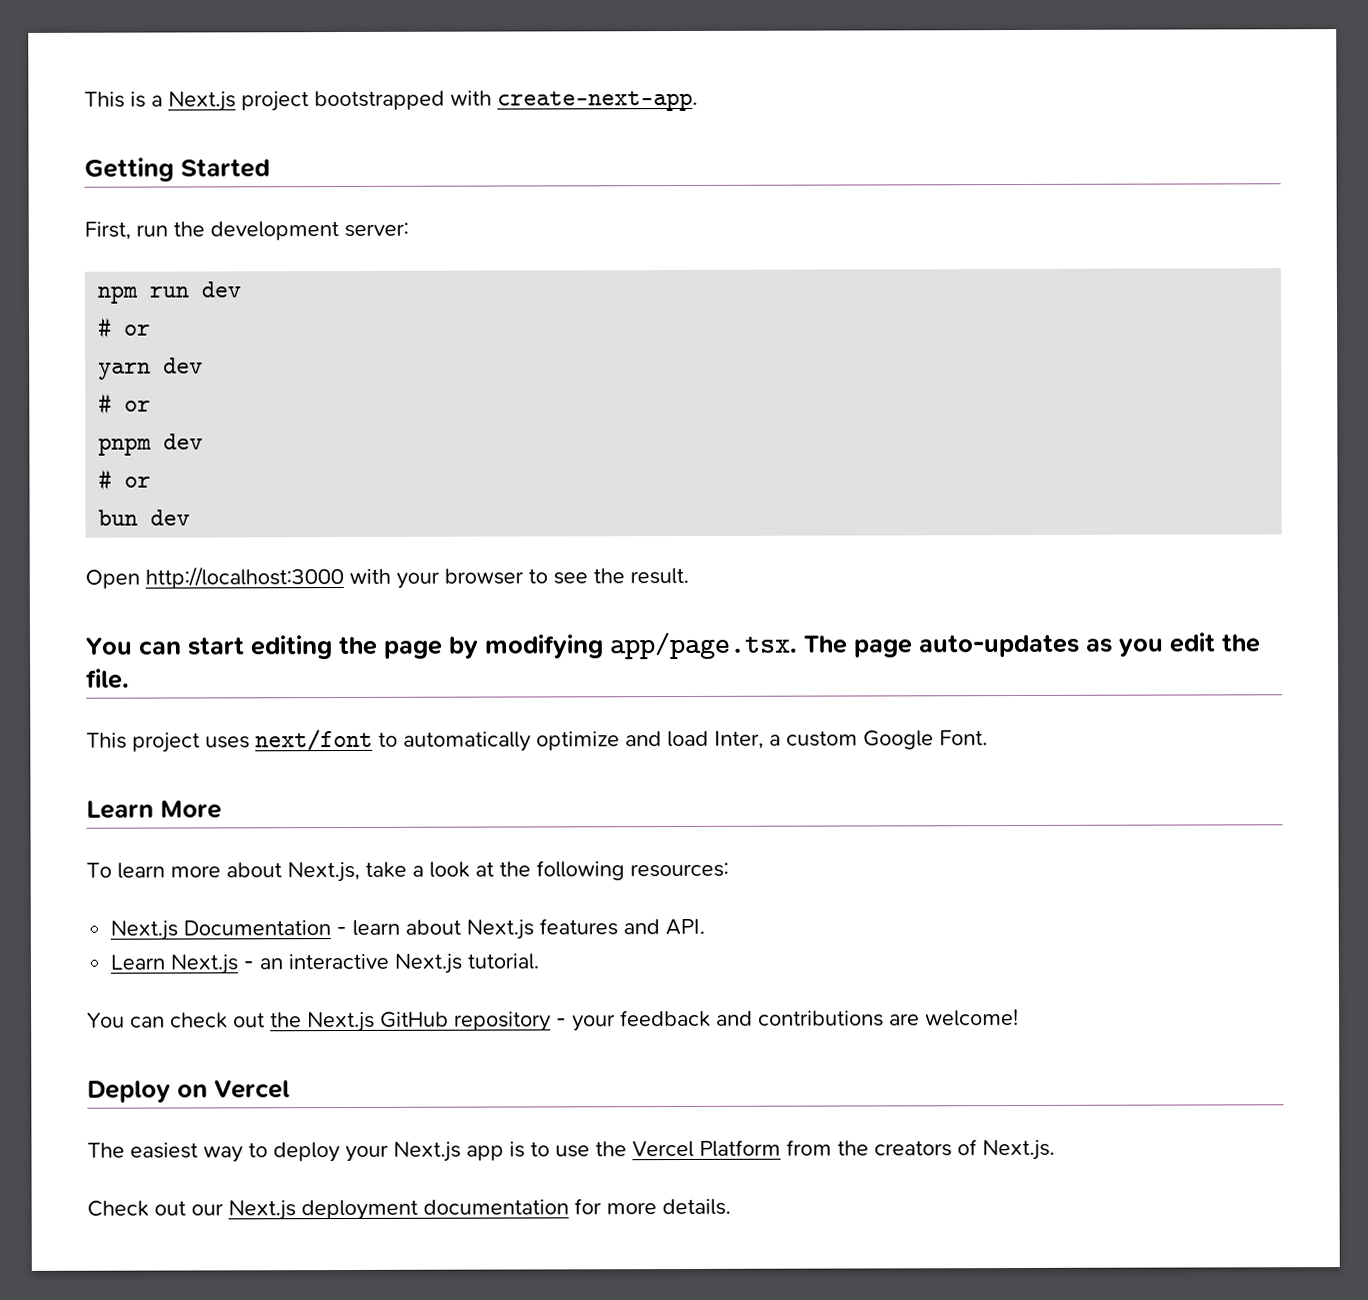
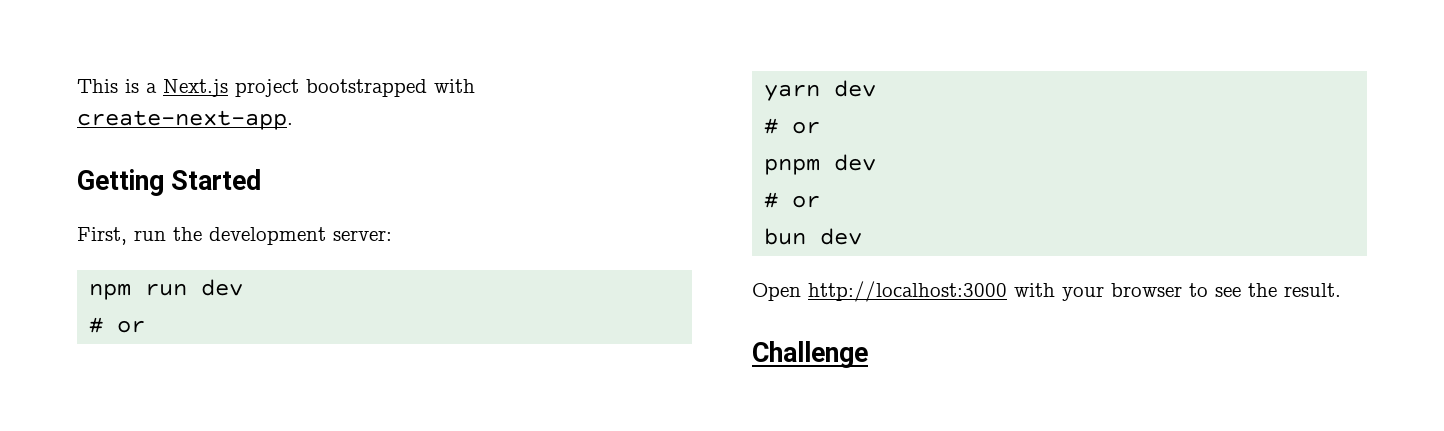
[85,631,1261,660] [86,668,130,689] [86,728,988,753] [86,800,222,819] [86,860,729,883] [110,918,706,941] [110,953,540,975] [87,1009,1019,1033] [87,1080,290,1103] [87,1139,1055,1163] [87,1198,731,1221] You can start editing the page by modifying app/page.tsx. The page auto-updates as you edit the file. // This project uses next/font to automatically optimize and load Inter, a custom Google Font. // Learn More // To learn more about Next.js, take a look at the following resources: // Next.js Documentation - learn about Next.js features and API. // Learn Next.js - an interactive Next.js tutorial. // You can check out the Next.js GitHub repository - your feedback and contributions are welcome! // Deploy on Vercel // The easiest way to deploy your Next.js app is to use the Vercel Platform from the creators of Next.js. // Check out our Next.js deployment documentation for more details. -> [752,341,868,368] Challenge

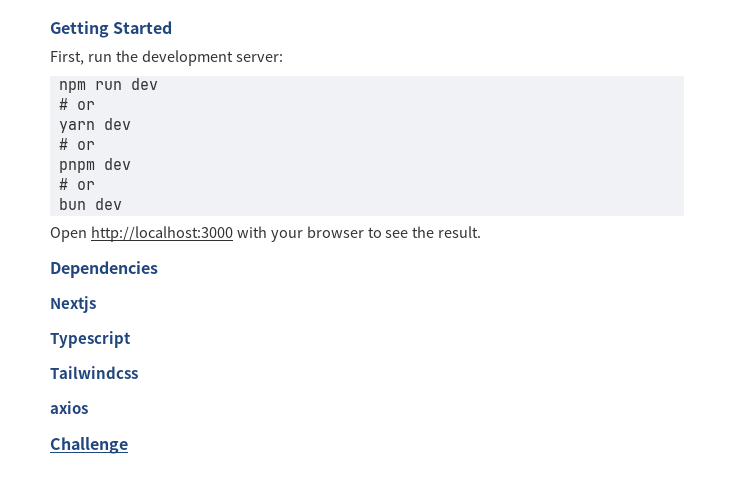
[77,79,475,97] [77,110,293,130] This is a Next.js project bootstrapped with create-next-app. // -> (50, 29) none
(1341, 290) none -> [50,261,158,278] [50,296,96,313] [50,331,131,348] [50,366,138,379] [50,401,88,414] // Dependencies // Nextjs // Typescript // Tailwindcss // axios

